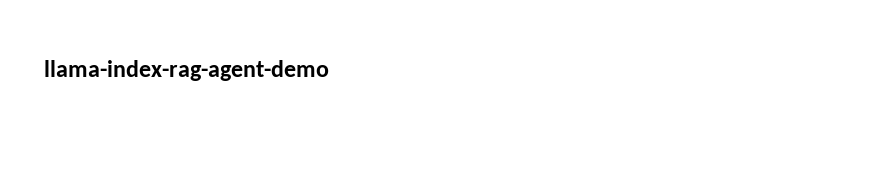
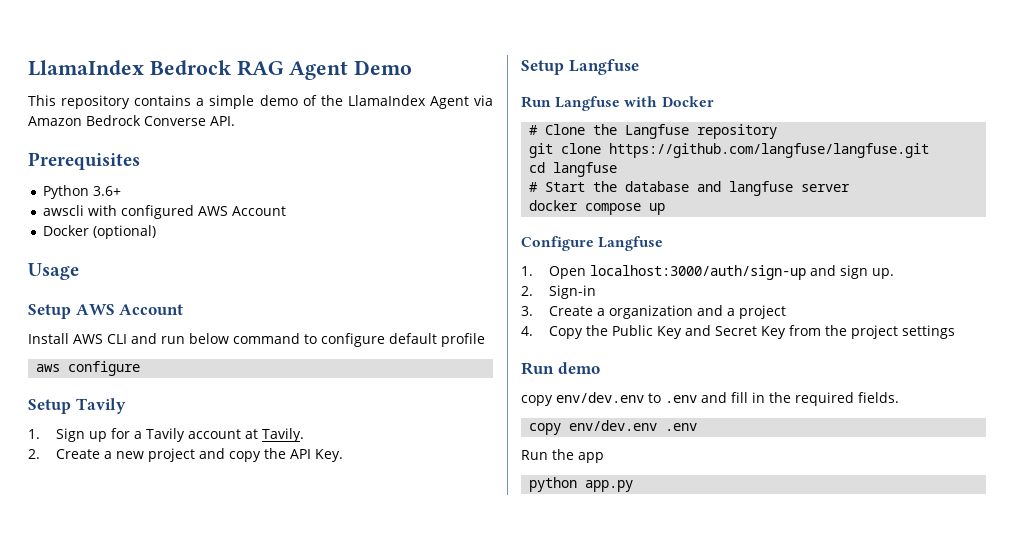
[44,60,329,81] llama-index-rag-agent-demo -> [28,60,413,80] [28,95,494,109] [28,115,235,126] [28,152,140,170] [43,185,122,199] [43,205,287,219] [43,225,157,239] [28,263,79,280] [28,304,184,319] [28,333,485,347] [36,361,141,376] [28,398,126,414] [28,428,304,442] [28,448,343,462] [521,59,639,75] [521,96,714,111] [529,124,778,139] [529,143,930,158] [529,162,618,177] [529,181,851,196] [529,200,666,215] [521,236,664,251] [521,265,894,280] [521,285,596,299] [521,305,786,319] [521,325,955,339] [521,362,600,375] [521,392,899,406] [529,420,698,435] [521,449,604,463] [529,477,634,492] LlamaIndex Bedrock RAG Agent Demo // This repository contains a simple demo of the LlamaIndex Agent via Amazon Bedrock Converse API. // Prerequisites // Python 3.6+ // awscli with configured AWS Account // Docker (optional) // Usage // Setup AWS Account // Install AWS CLI and run below command to configure default profile // aws configure // Setup Tavily // 1. Sign up for a Tavily account at Tavily. // 2. Create a new project and copy the API Key. // Setup Langfuse // Run Langfuse with Docker // # Clone the Langfuse repository // git clone https://github.com/langfuse/langfuse.git // cd langfuse // # Start the database and langfuse server // docker compose up // Configure Langfuse // 1. Open localhost:3000/auth/sign-up and sign up. // 2. Sign-in // 3. Create a organization and a project // 4. Copy the Public Key and Secret Key from the project settings // Run demo // copy env/dev.env to .env and fill in the required fields. // copy env/dev.env .env // Run the app // python app.py

